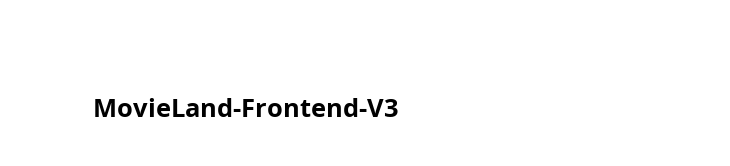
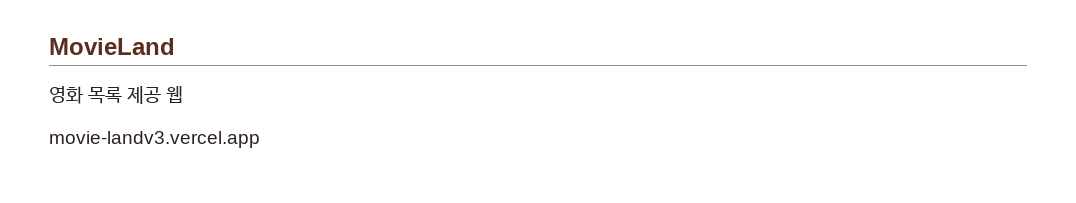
[93,98,399,117] MovieLand-Frontend-V3 -> [49,38,175,55] [49,86,184,104] [49,131,260,148] MovieLand // 영화 목록 제공 웹 // movie-landv3.vercel.app

